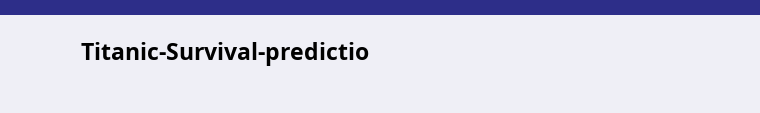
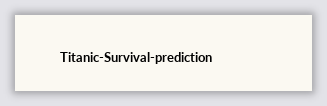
[81,42,369,66] Titanic-Survival-predictio -> [60,52,212,64] Titanic-Survival-prediction

